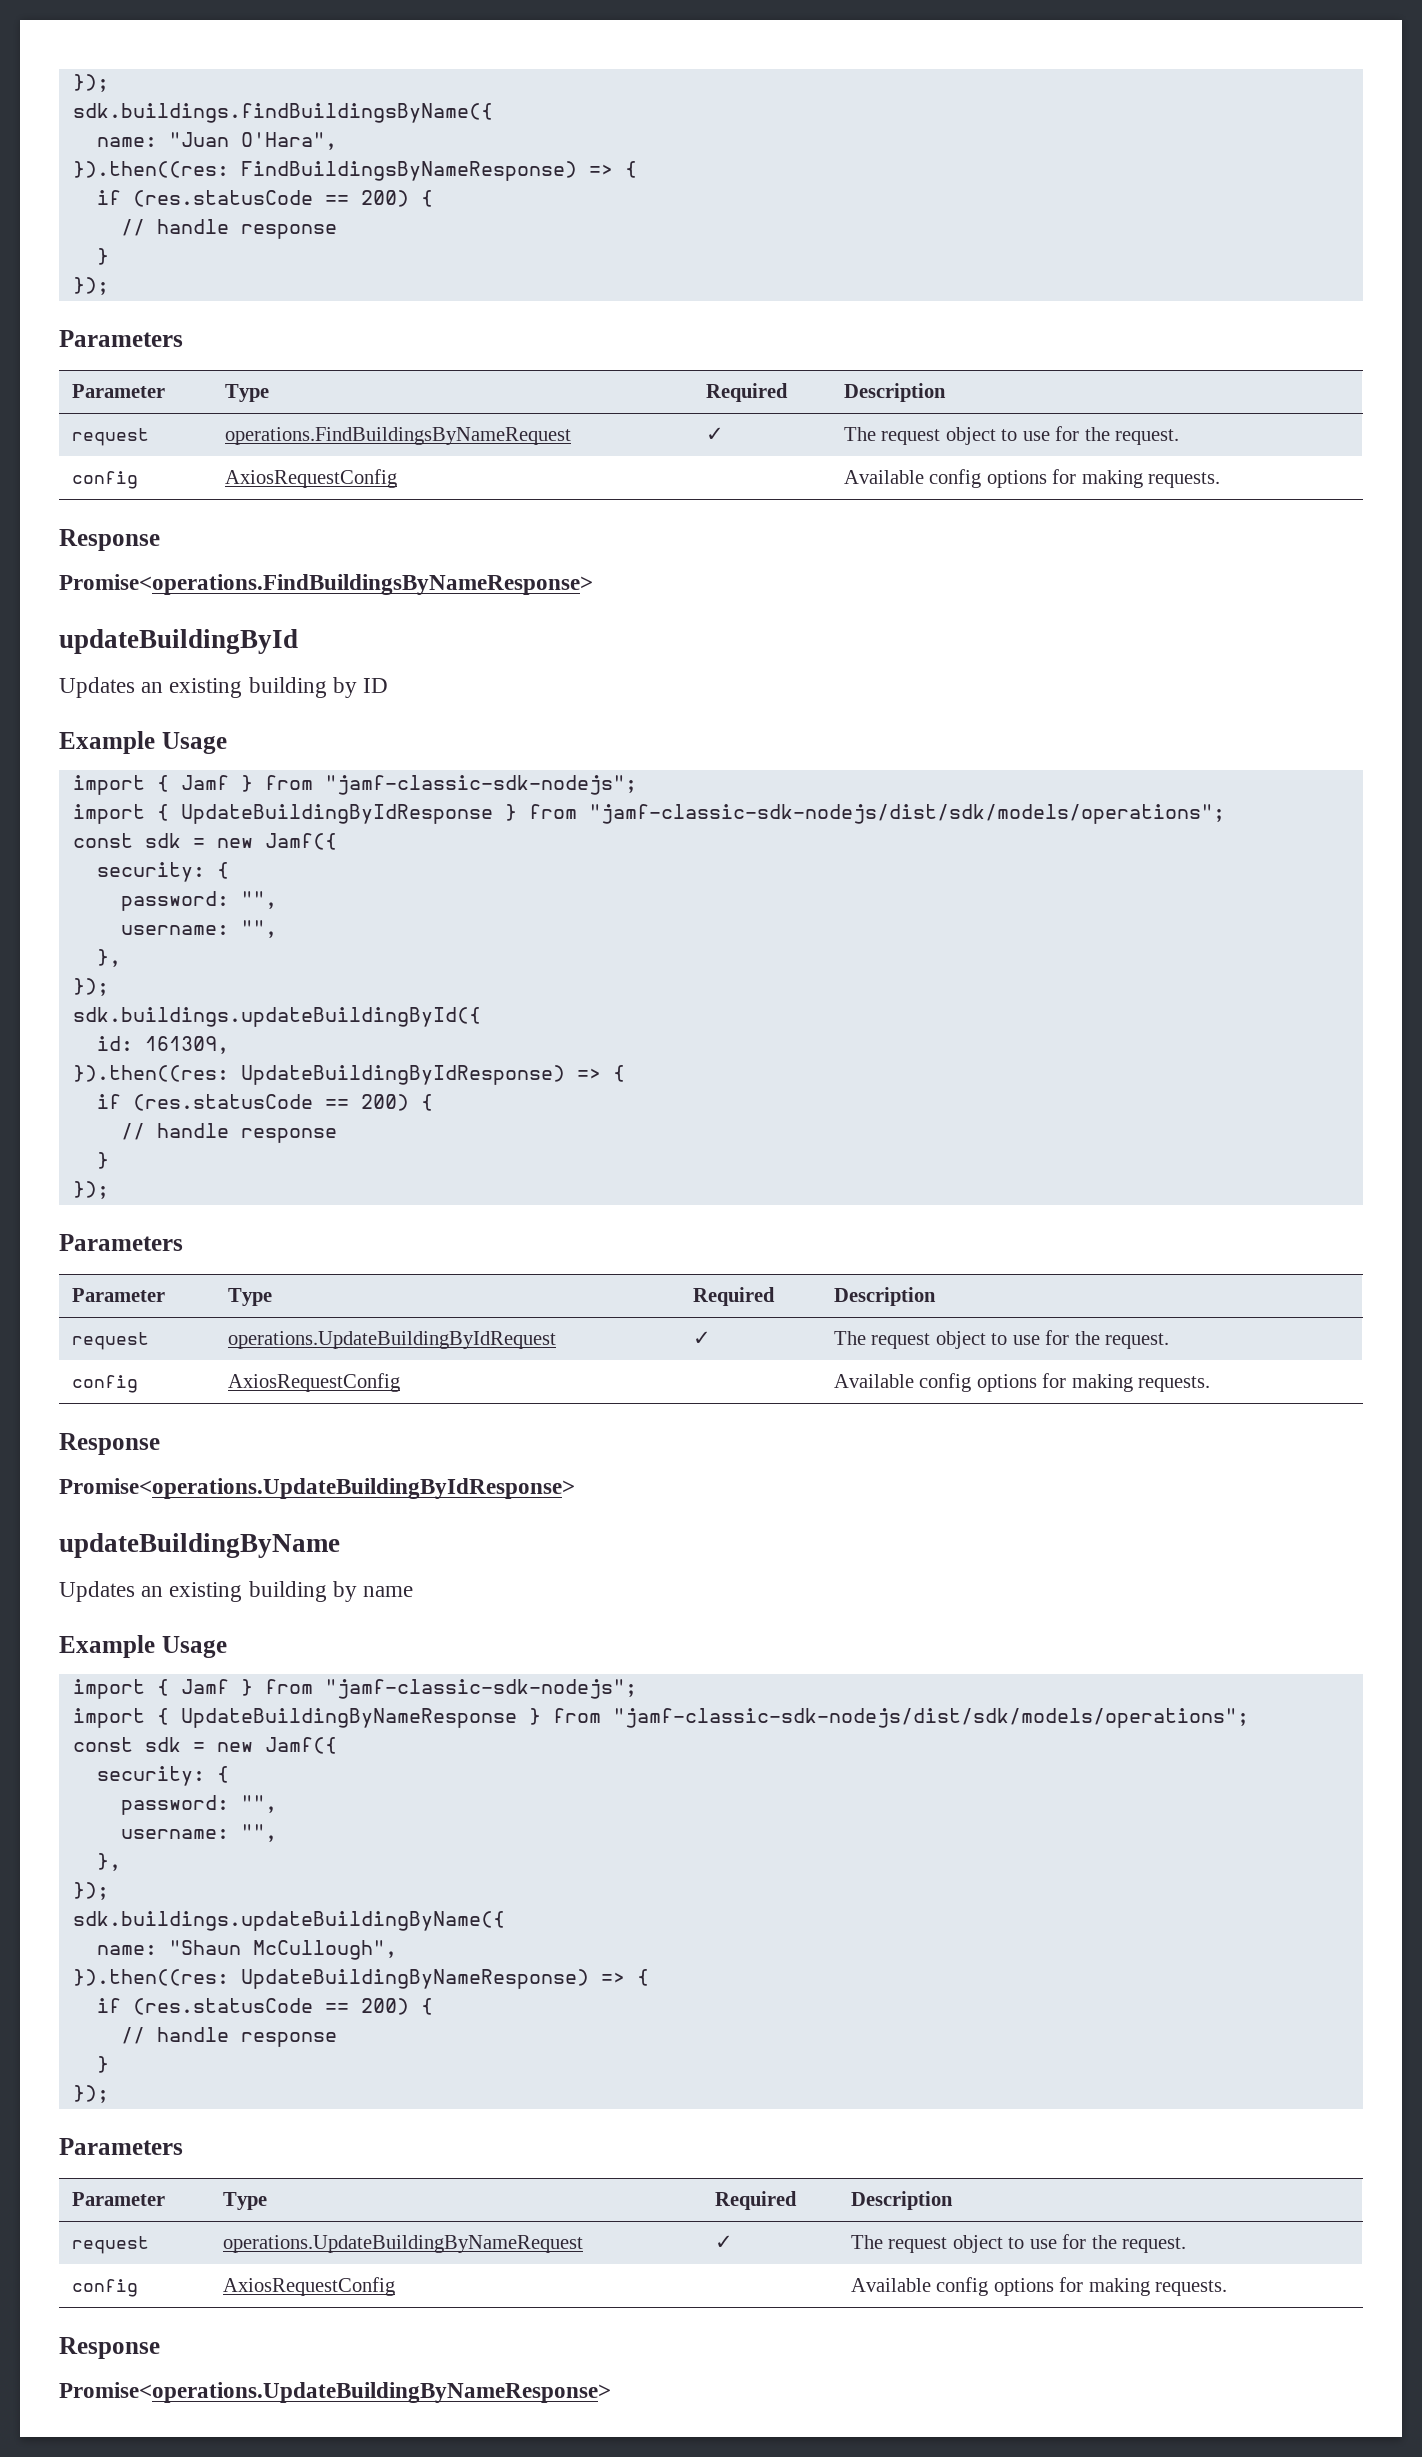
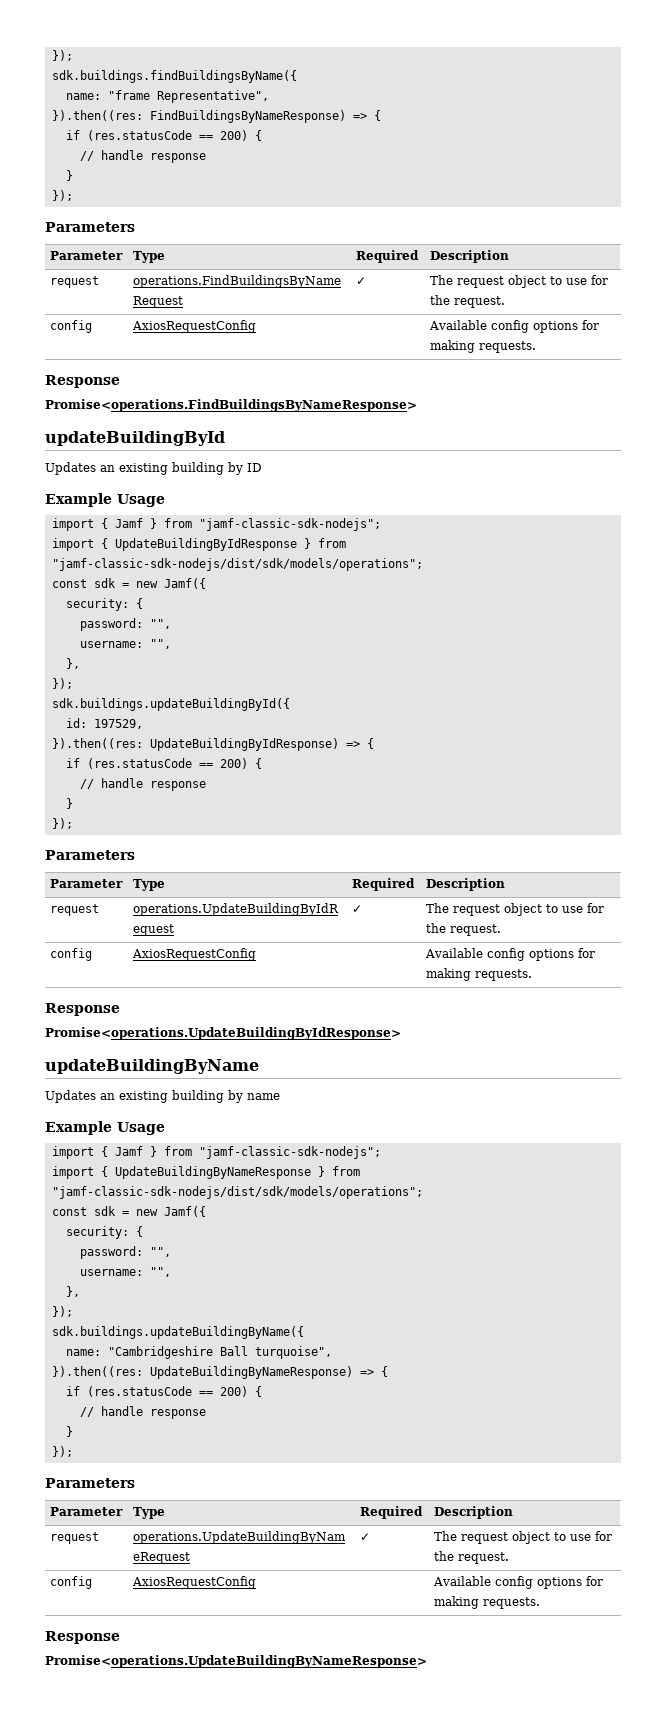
[168,132,337,150] "Juan O'Hara", -> [107,90,269,103] "frame Representative",
[144,1036,229,1054] 161309, -> [93,719,143,729] 197529,
[168,1940,397,1960] "Shaun McCullough", -> [107,1346,332,1359] "Cambridgeshire Ball turquoise",

